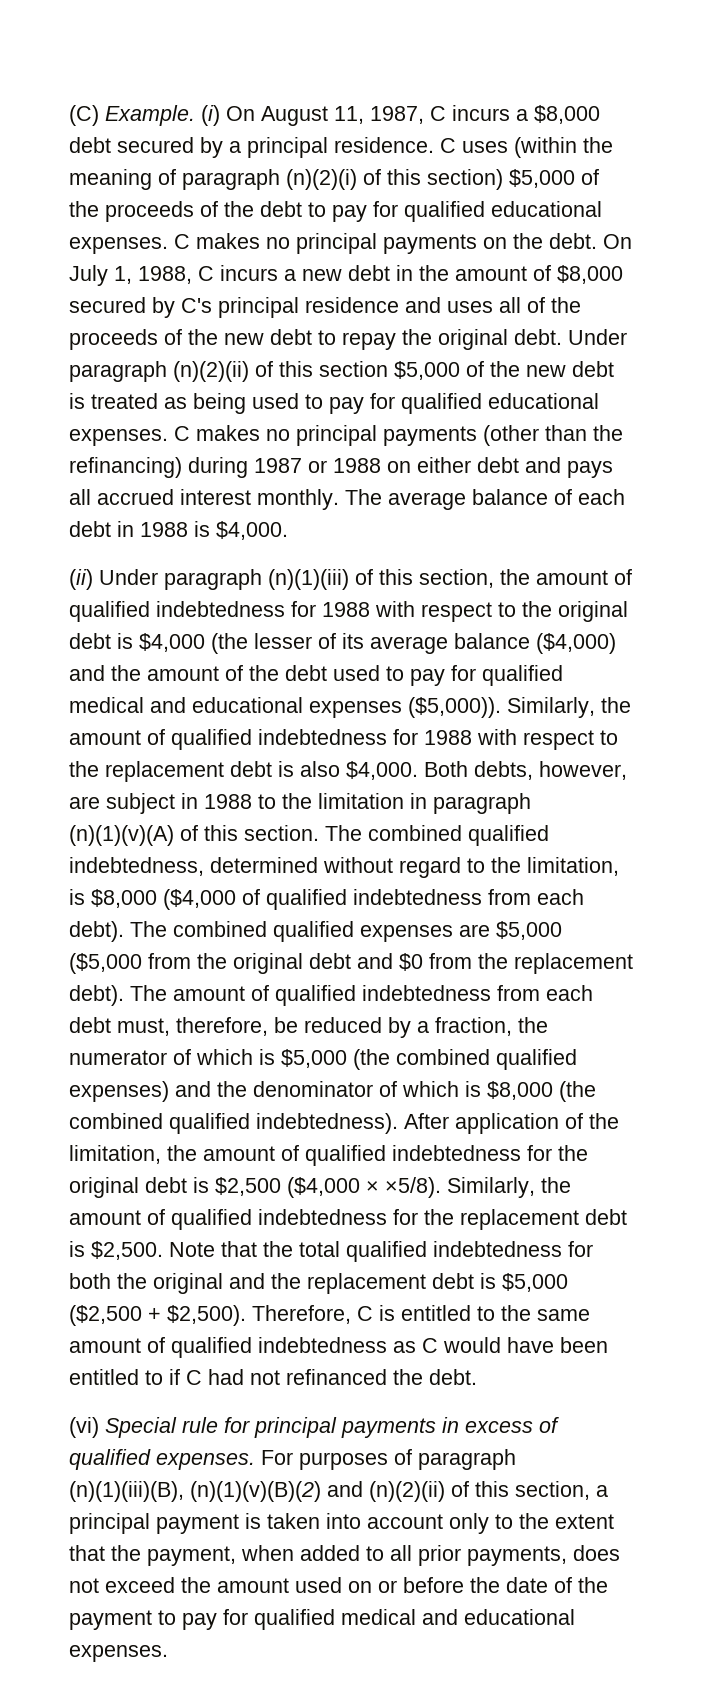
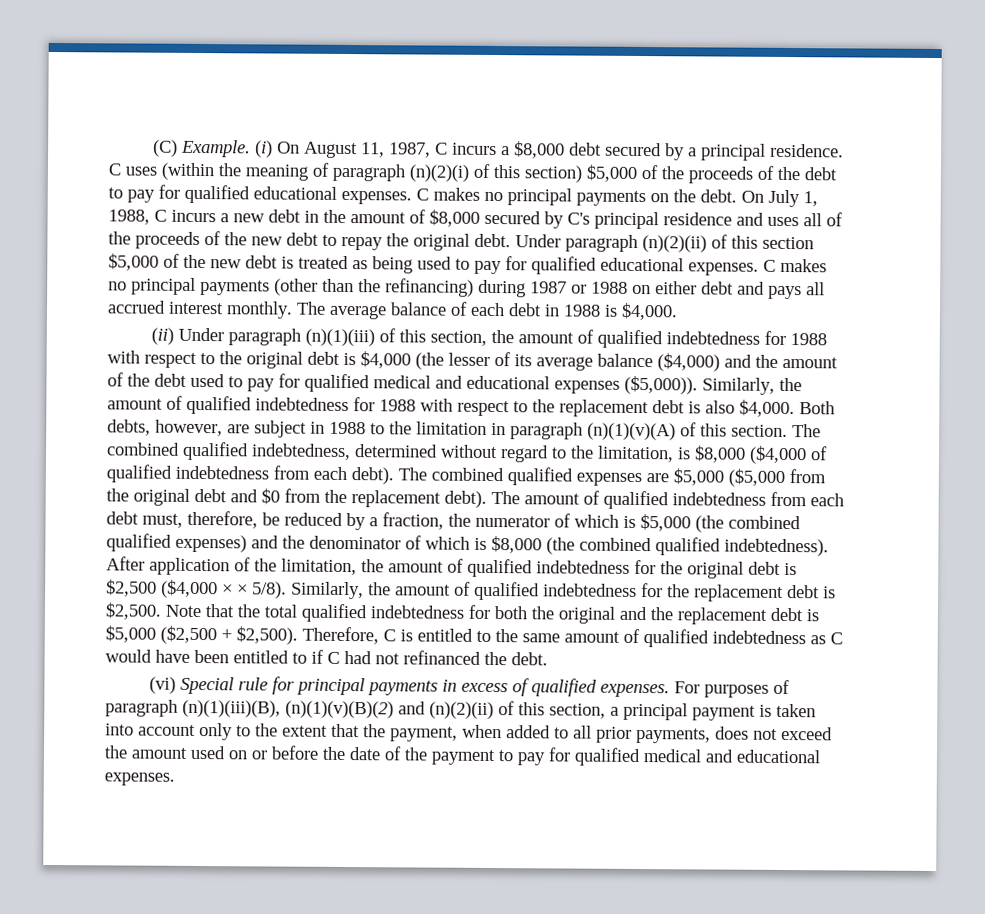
[385,1177,441,1198] ×5/8). -> [237,581,287,599] × 5/8).

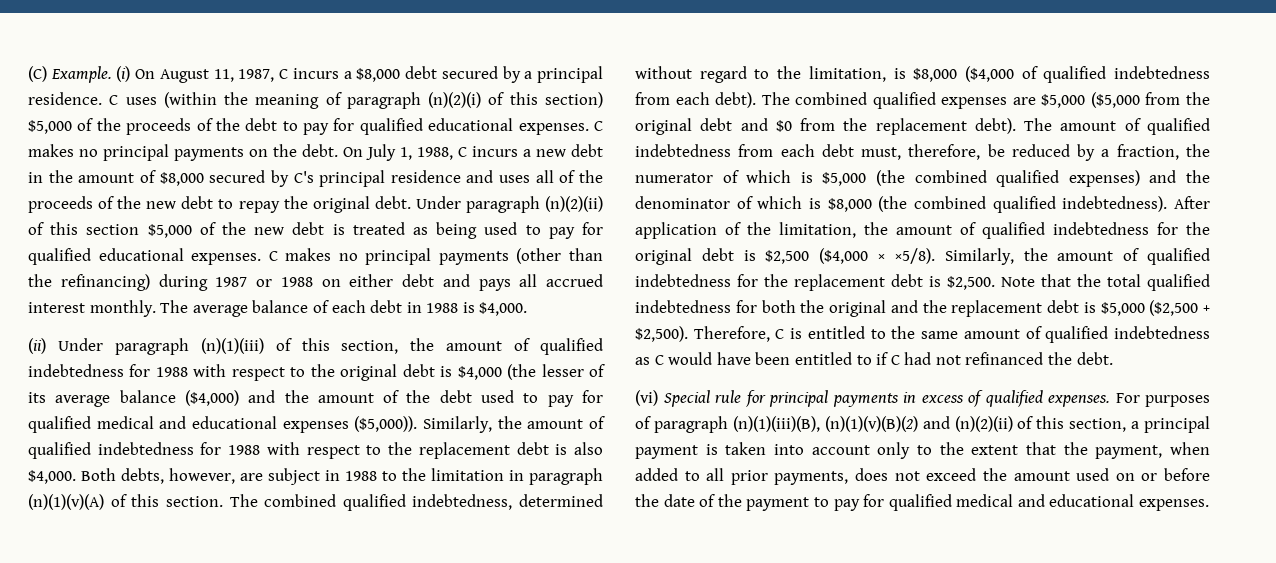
[237,581,287,599] × 5/8). -> [894,248,935,264] ×5/8).

